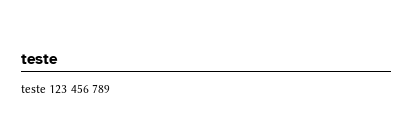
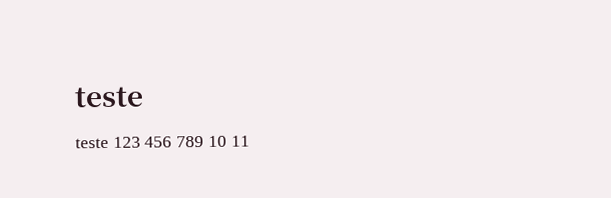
(111, 88) none -> [207,135,250,147] 10 11

